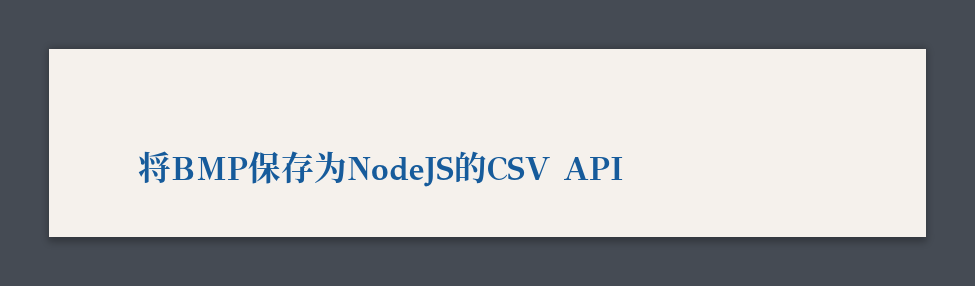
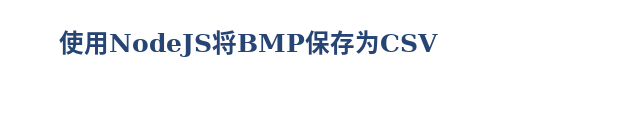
(138, 167) none -> [59,30,212,57] 使用NodeJS
[347,151,624,187] NodeJS的CSV API -> [380,34,438,52] CSV

